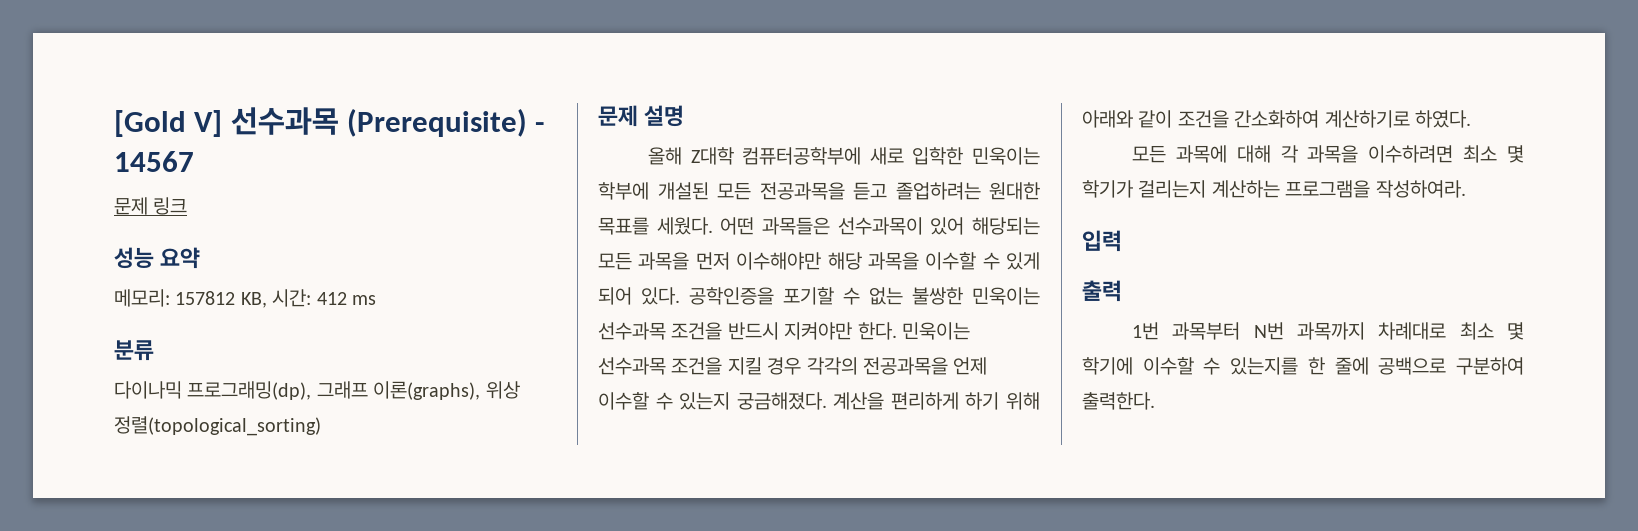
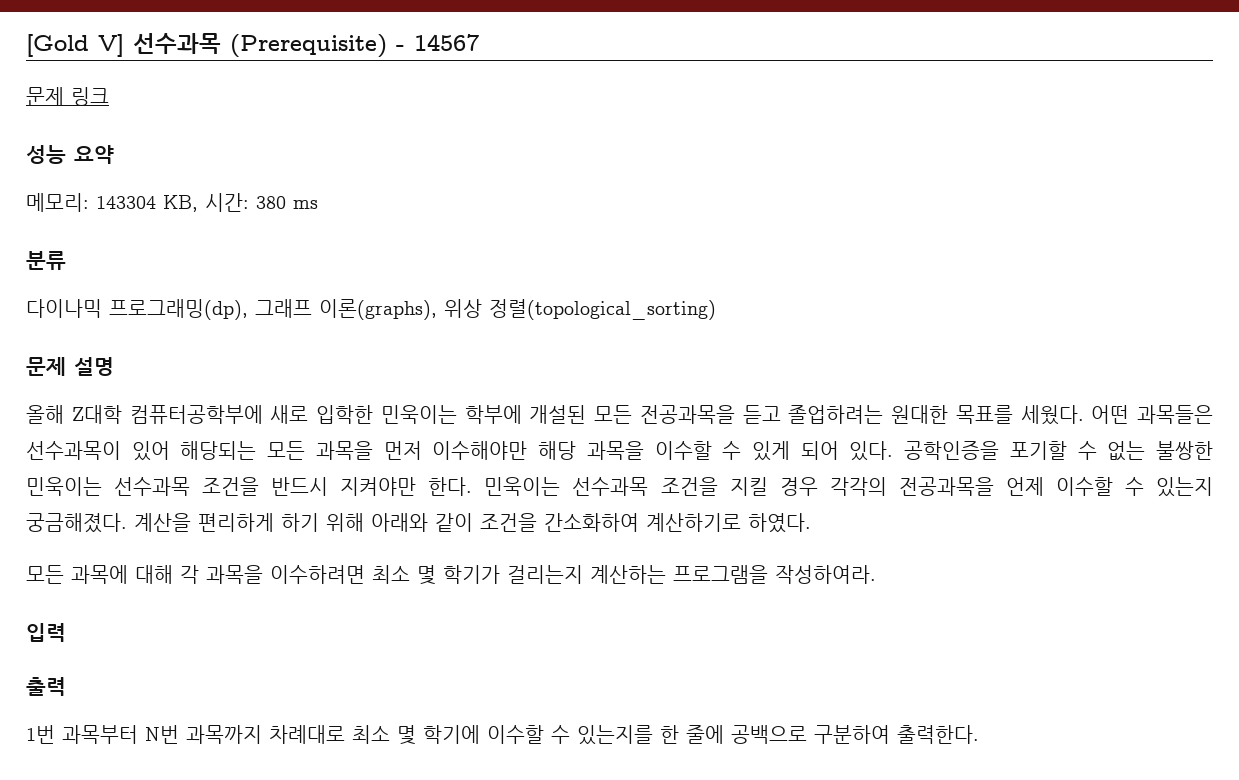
[175,291,236,305] 157812 -> [96,196,156,209] 143304
[316,292,347,305] 412 -> [256,196,286,209] 380

